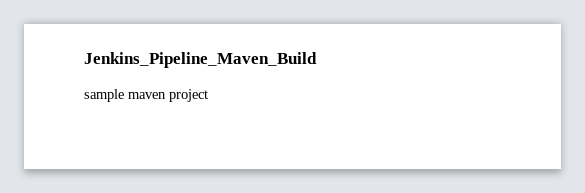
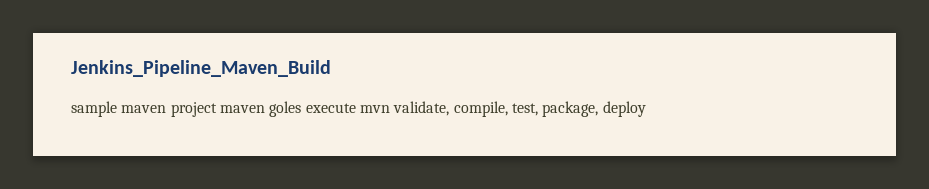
(208, 95) none -> [219,101,646,117] maven goles execute mvn validate, compile, test, package, deploy

